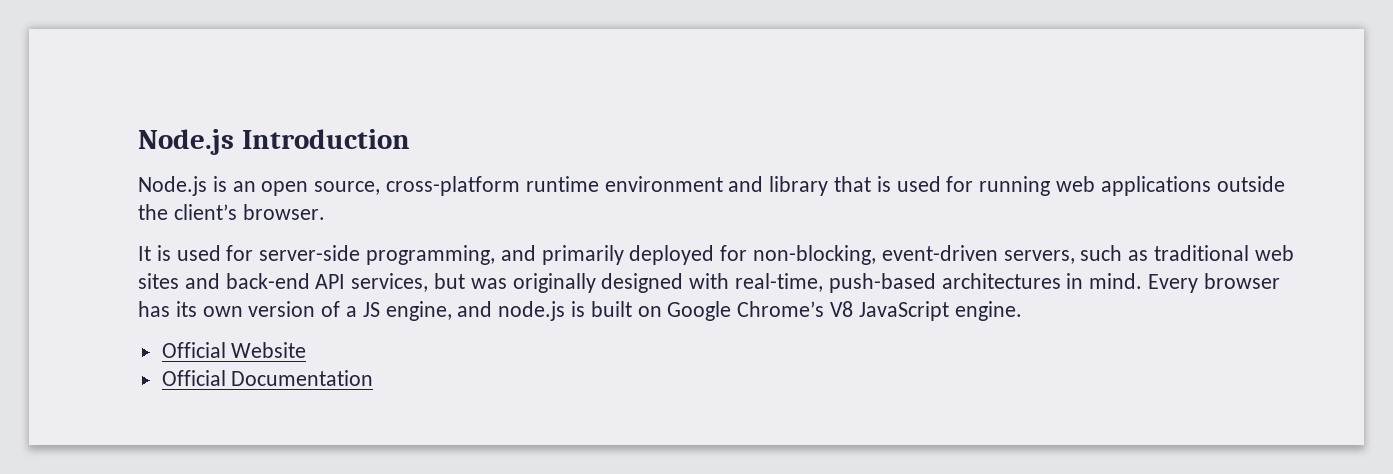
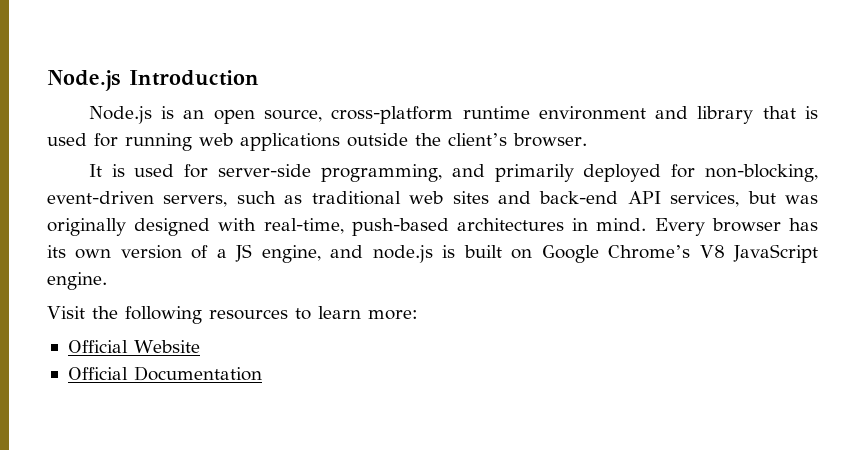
(1022, 311) none -> [47,306,418,324] // Visit the following resources to learn more:

